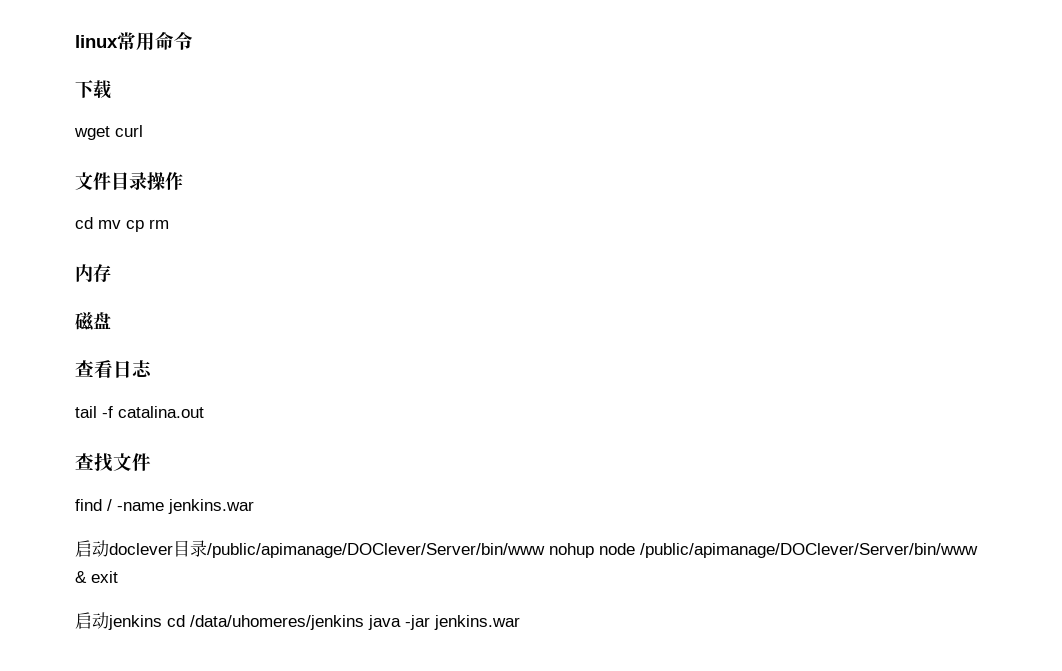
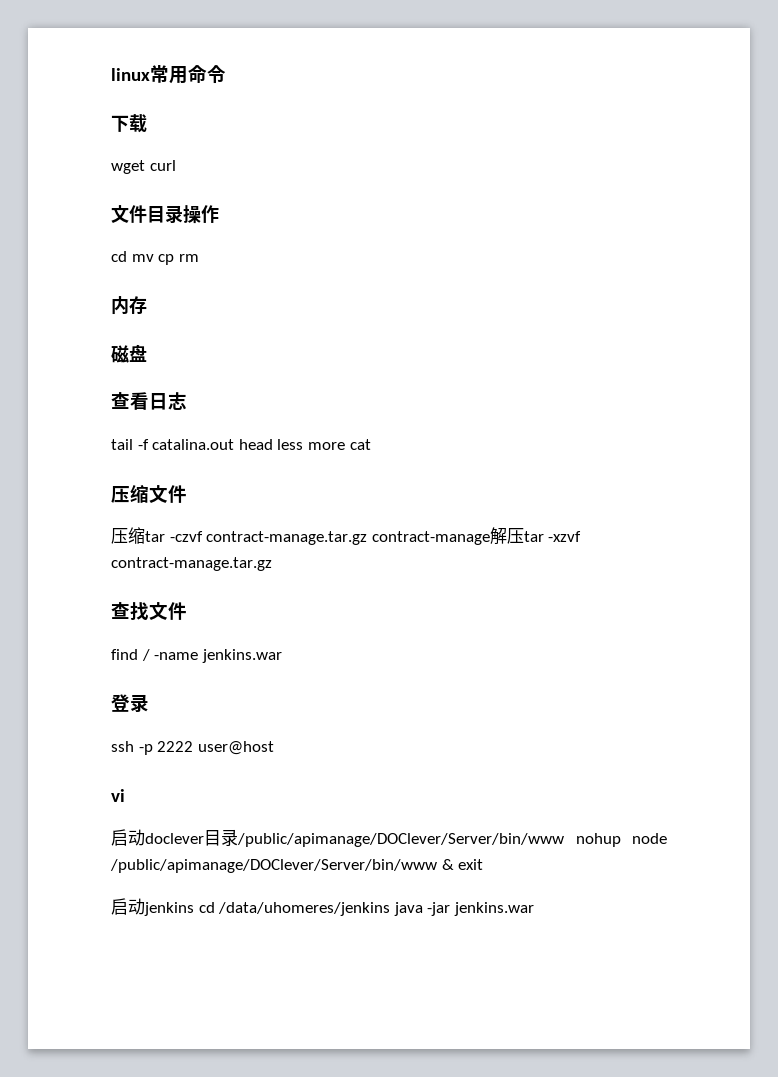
(204, 412) none -> [238,439,371,450] [111,484,187,503] [111,527,582,545] [111,557,272,571] head less more cat // 压缩文件 // 压缩tar -czvf contract-manage.tar.gz contract-manage解压tar -xzvf contract-manage.tar.gz
(254, 506) none -> [111,694,149,713] [111,741,274,755] [111,789,125,802] // 登录 // ssh -p 2222 user@host // vi

